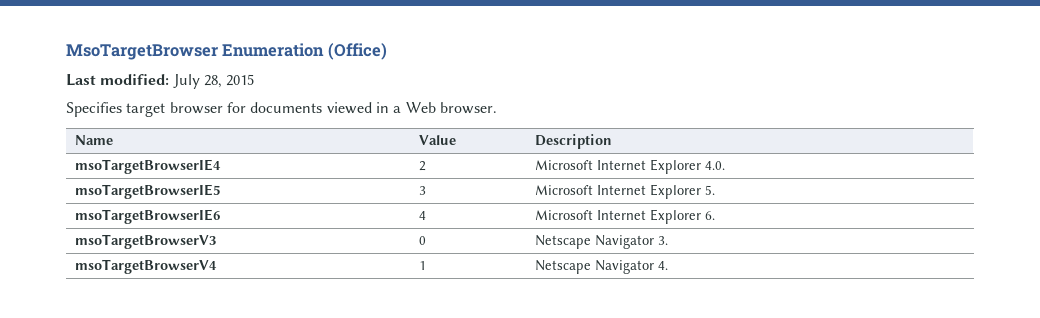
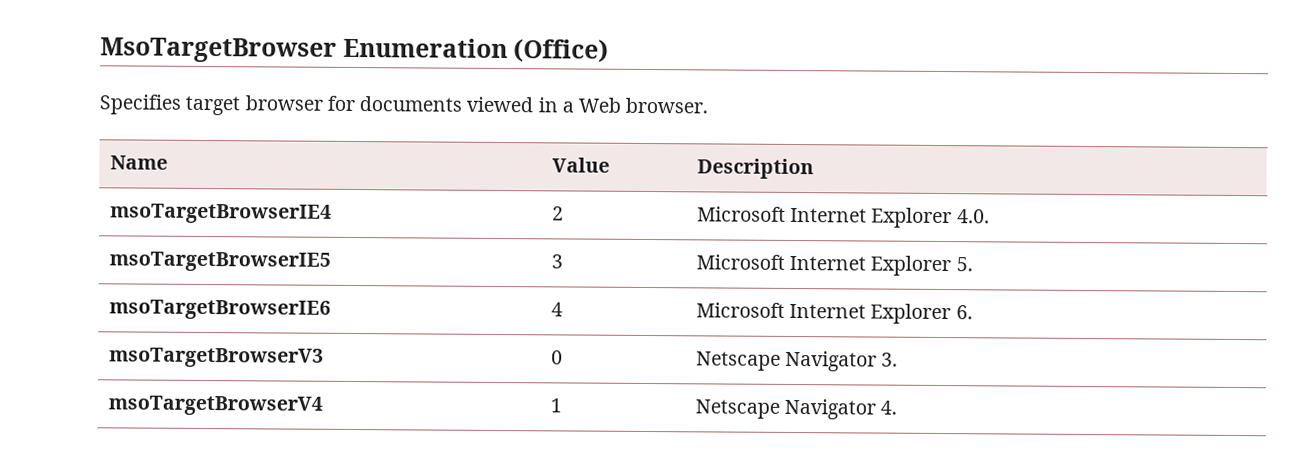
[66,74,255,89] // Last modified: July 28, 2015 -> (610, 51) none

